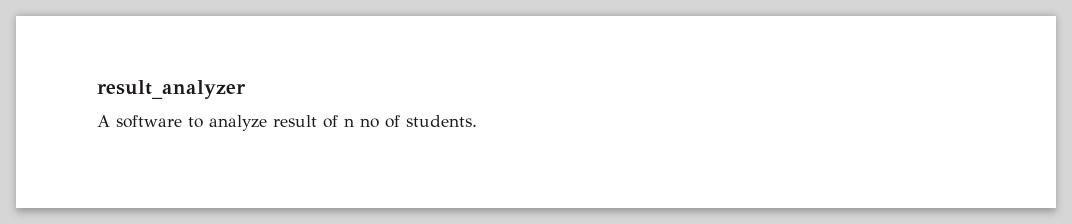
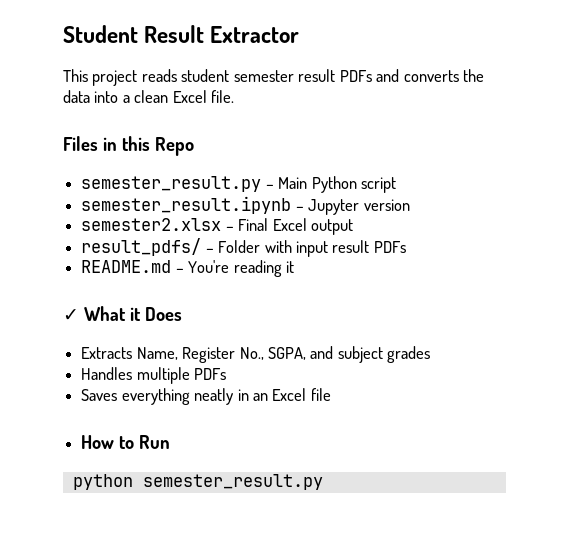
[97,80,246,99] [97,115,477,131] result_analyzer // A software to analyze result of n no of students. -> [63,25,300,43] [63,69,485,86] [63,90,235,103] [63,136,194,156] [81,176,396,193] [81,196,410,215] [81,218,353,235] [81,238,406,257] [81,260,294,277] [63,306,182,321] [81,346,431,363] [81,367,227,384] [81,388,331,405] [81,435,171,449] [72,474,323,490] Student Result Extractor // This project reads student semester result PDFs and converts the data into a clean Excel file. // Files in this Repo // semester_result.py – Main Python script // semester_result.ipynb – Jupyter version // semester2.xlsx – Final Excel output // result_pdfs/ – Folder with input result PDFs // README.md – You're reading it // ✓ What it Does // Extracts Name, Register No., SGPA, and subject grades // Handles multiple PDFs // Saves everything neatly in an Excel file // How to Run // python semester_result.py

